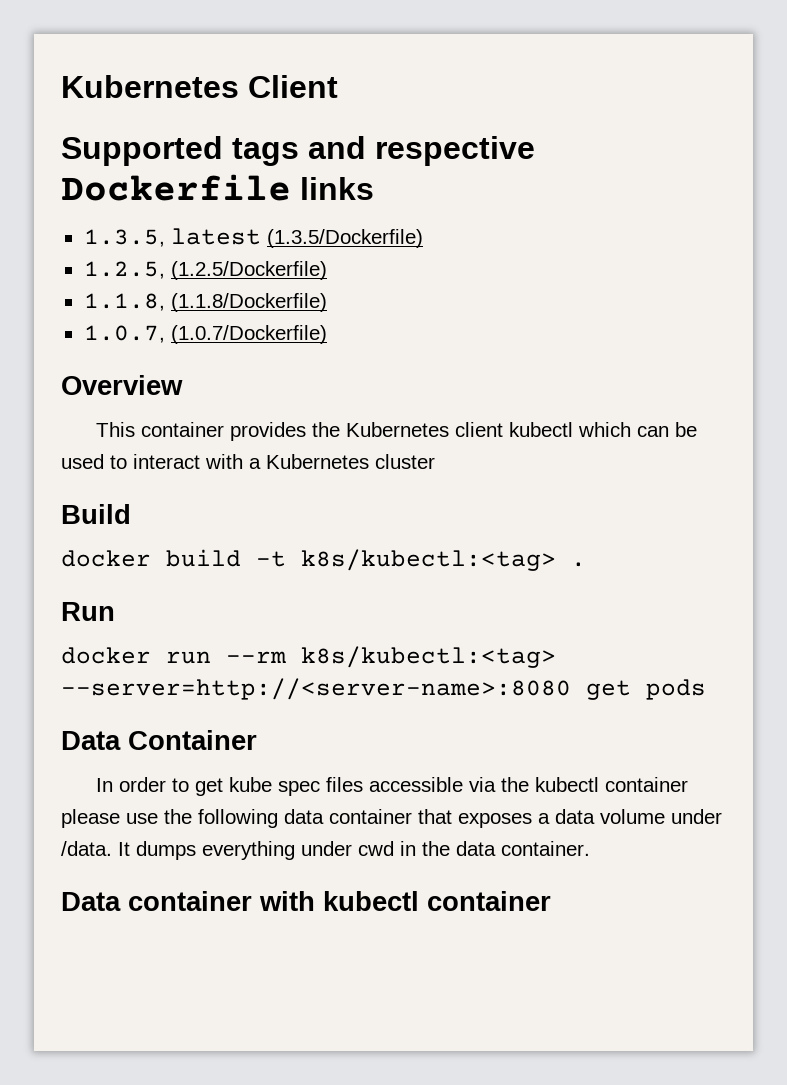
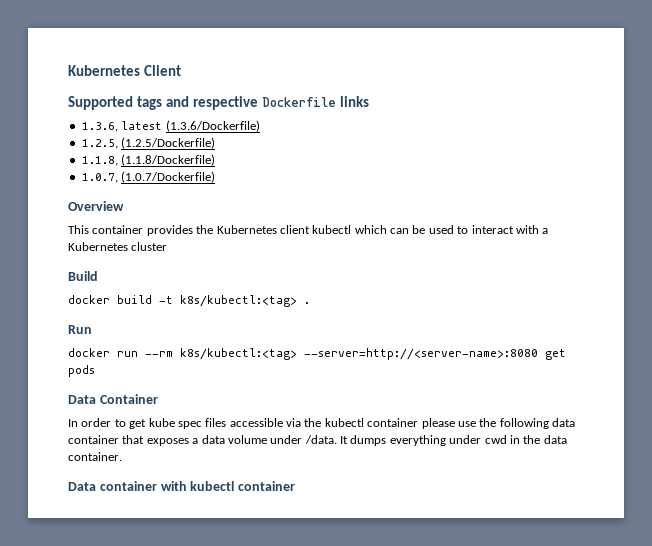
[83,228,423,248] 1.3.5, latest (1.3.5/Dockerfile) -> [81,120,260,132] 1.3.6, latest (1.3.6/Dockerfile)

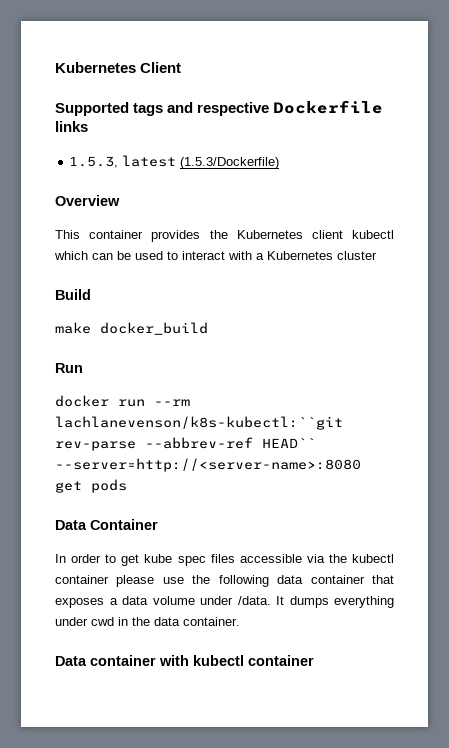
[81,120,260,132] [81,137,216,149] [81,154,216,166] [81,171,216,183] 1.3.6, latest (1.3.6/Dockerfile) // 1.2.5, (1.2.5/Dockerfile) // 1.1.8, (1.1.8/Dockerfile) // 1.0.7, (1.0.7/Dockerfile) -> [69,155,280,169] 1.5.3, latest (1.5.3/Dockerfile)
[68,295,310,307] docker build -t k8s/kubectl:<tag> . -> [55,322,208,335] make docker_build
[180,348,297,360] k8s/kubectl:<tag> -> [55,416,343,430] [55,437,316,451] lachlanevenson/k8s-kubectl:``git rev-parse --abbrev-ref HEAD``

